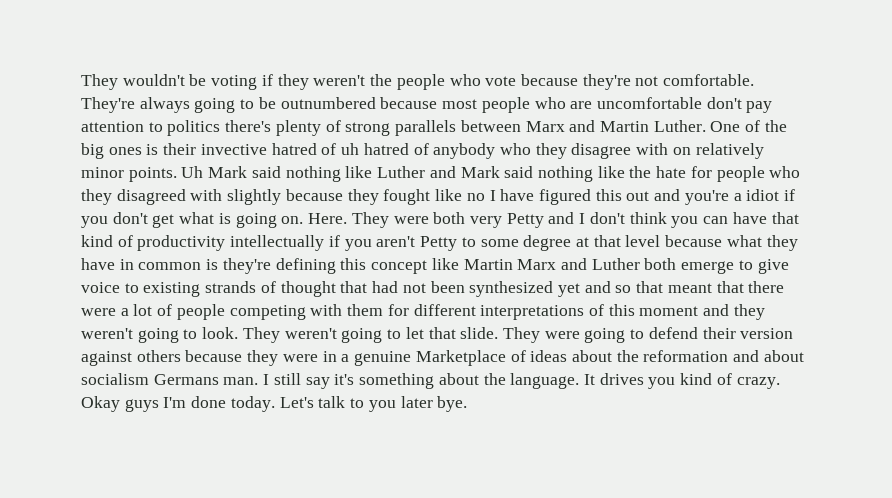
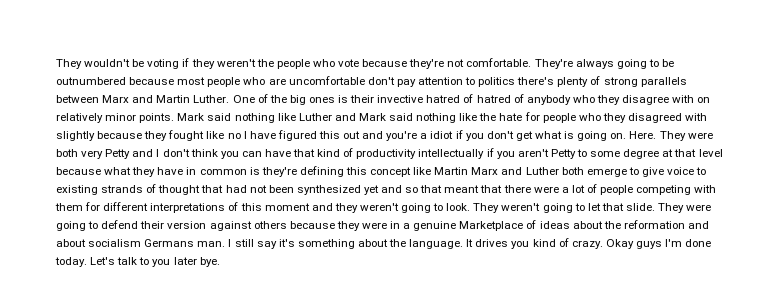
[341,143,360,155] uh -> (474, 98) none
[181,166,204,178] Uh -> (175, 118) none

